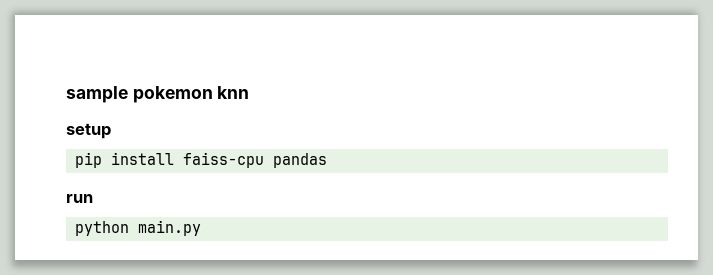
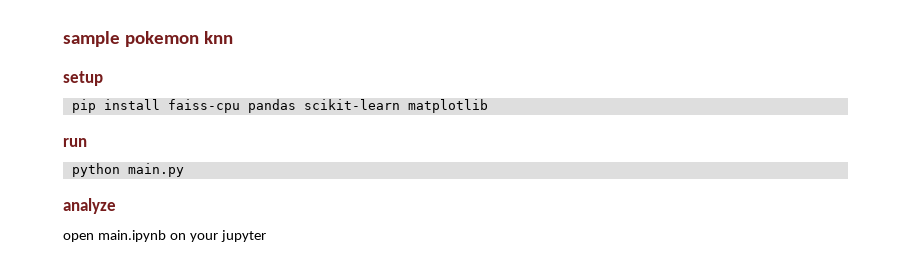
(327, 160) none -> [303,99,488,113] scikit-learn matplotlib
(201, 228) none -> [63,198,116,214] [63,230,266,242] // analyze // open main.ipynb on your jupyter

